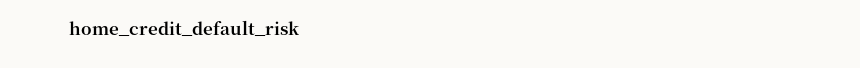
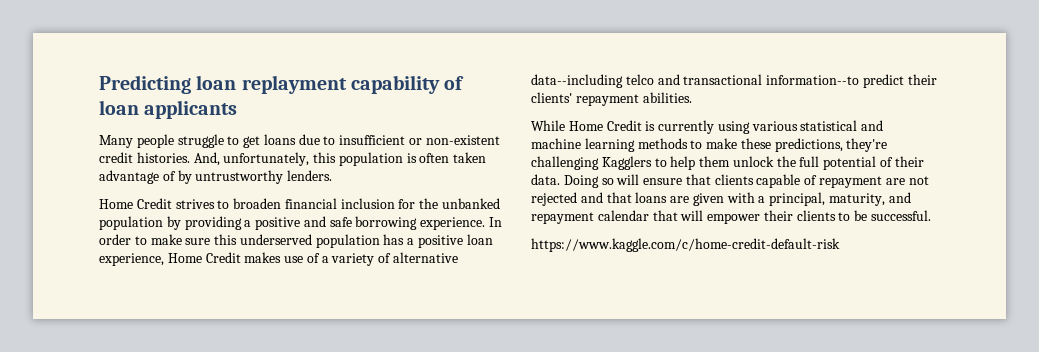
[69,20,299,37] home_credit_default_risk -> [99,75,465,94] [99,100,238,119] [99,134,500,148] [99,152,487,166] [99,170,333,184] [99,198,501,209] [99,216,503,230] [99,234,493,248] [99,252,459,266] [531,74,937,88] [531,92,692,106] [531,120,884,134] [531,138,888,152] [531,156,924,170] [531,174,929,188] [531,192,911,206] [531,210,932,224] [531,238,840,252] Predicting loan replayment capability of loan applicants // Many people struggle to get loans due to insufficient or non-existent credit histories. And, unfortunately, this population is often taken advantage of by untrustworthy lenders. // Home Credit strives to broaden financial inclusion for the unbanked population by providing a positive and safe borrowing experience. In order to make sure this underserved population has a positive loan experience, Home Credit makes use of a variety of alternative data--including telco and transactional information--to predict their clients' repayment abilities. // While Home Credit is currently using various statistical and machine learning methods to make these predictions, they're challenging Kagglers to help them unlock the full potential of their data. Doing so will ensure that clients capable of repayment are not rejected and that loans are given with a principal, maturity, and repayment calendar that will empower their clients to be successful. // https://www.kaggle.com/c/home-credit-default-risk

